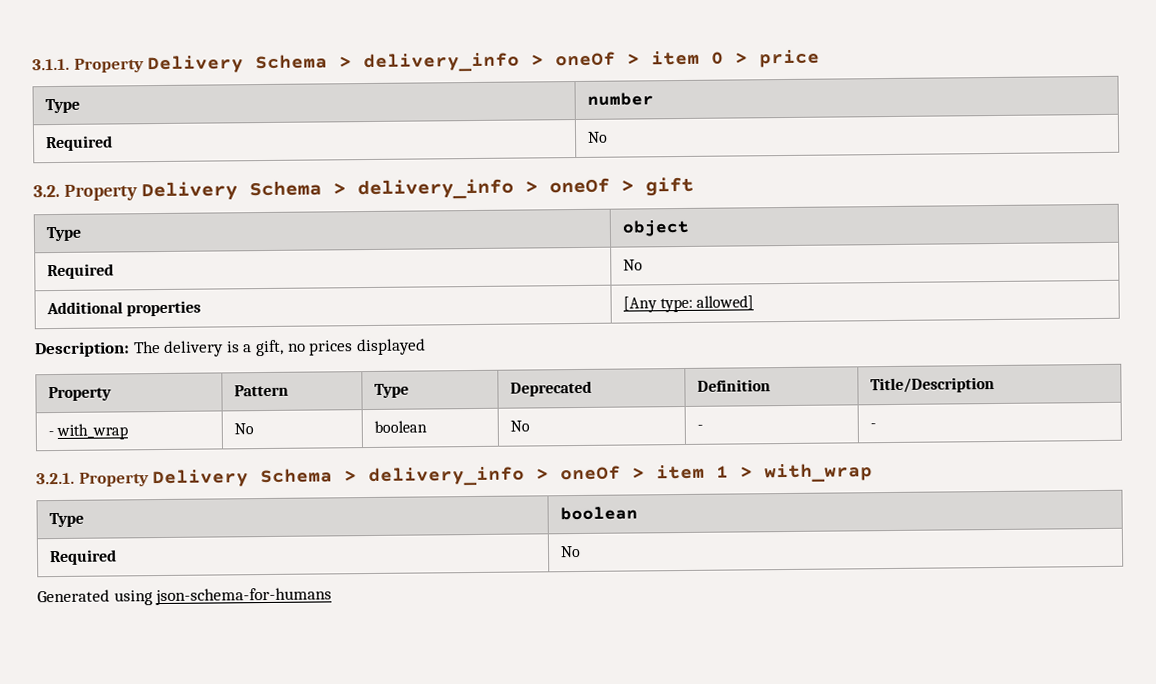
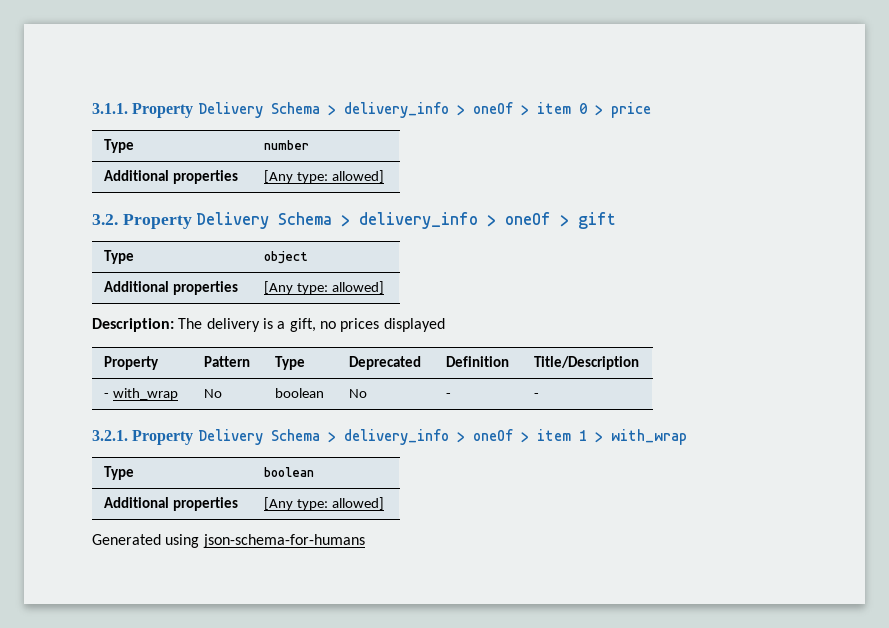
[44,135,113,152] [586,131,608,143] Required | No -> [104,170,238,184] [264,170,384,183] Additional properties | [Any type: allowed]
[46,263,114,280] [622,259,643,271] // Required | No -> (309, 257) none
[48,549,117,566] [559,545,581,558] Required | No -> [104,497,238,511] [264,497,384,510] Additional properties | [Any type: allowed]

